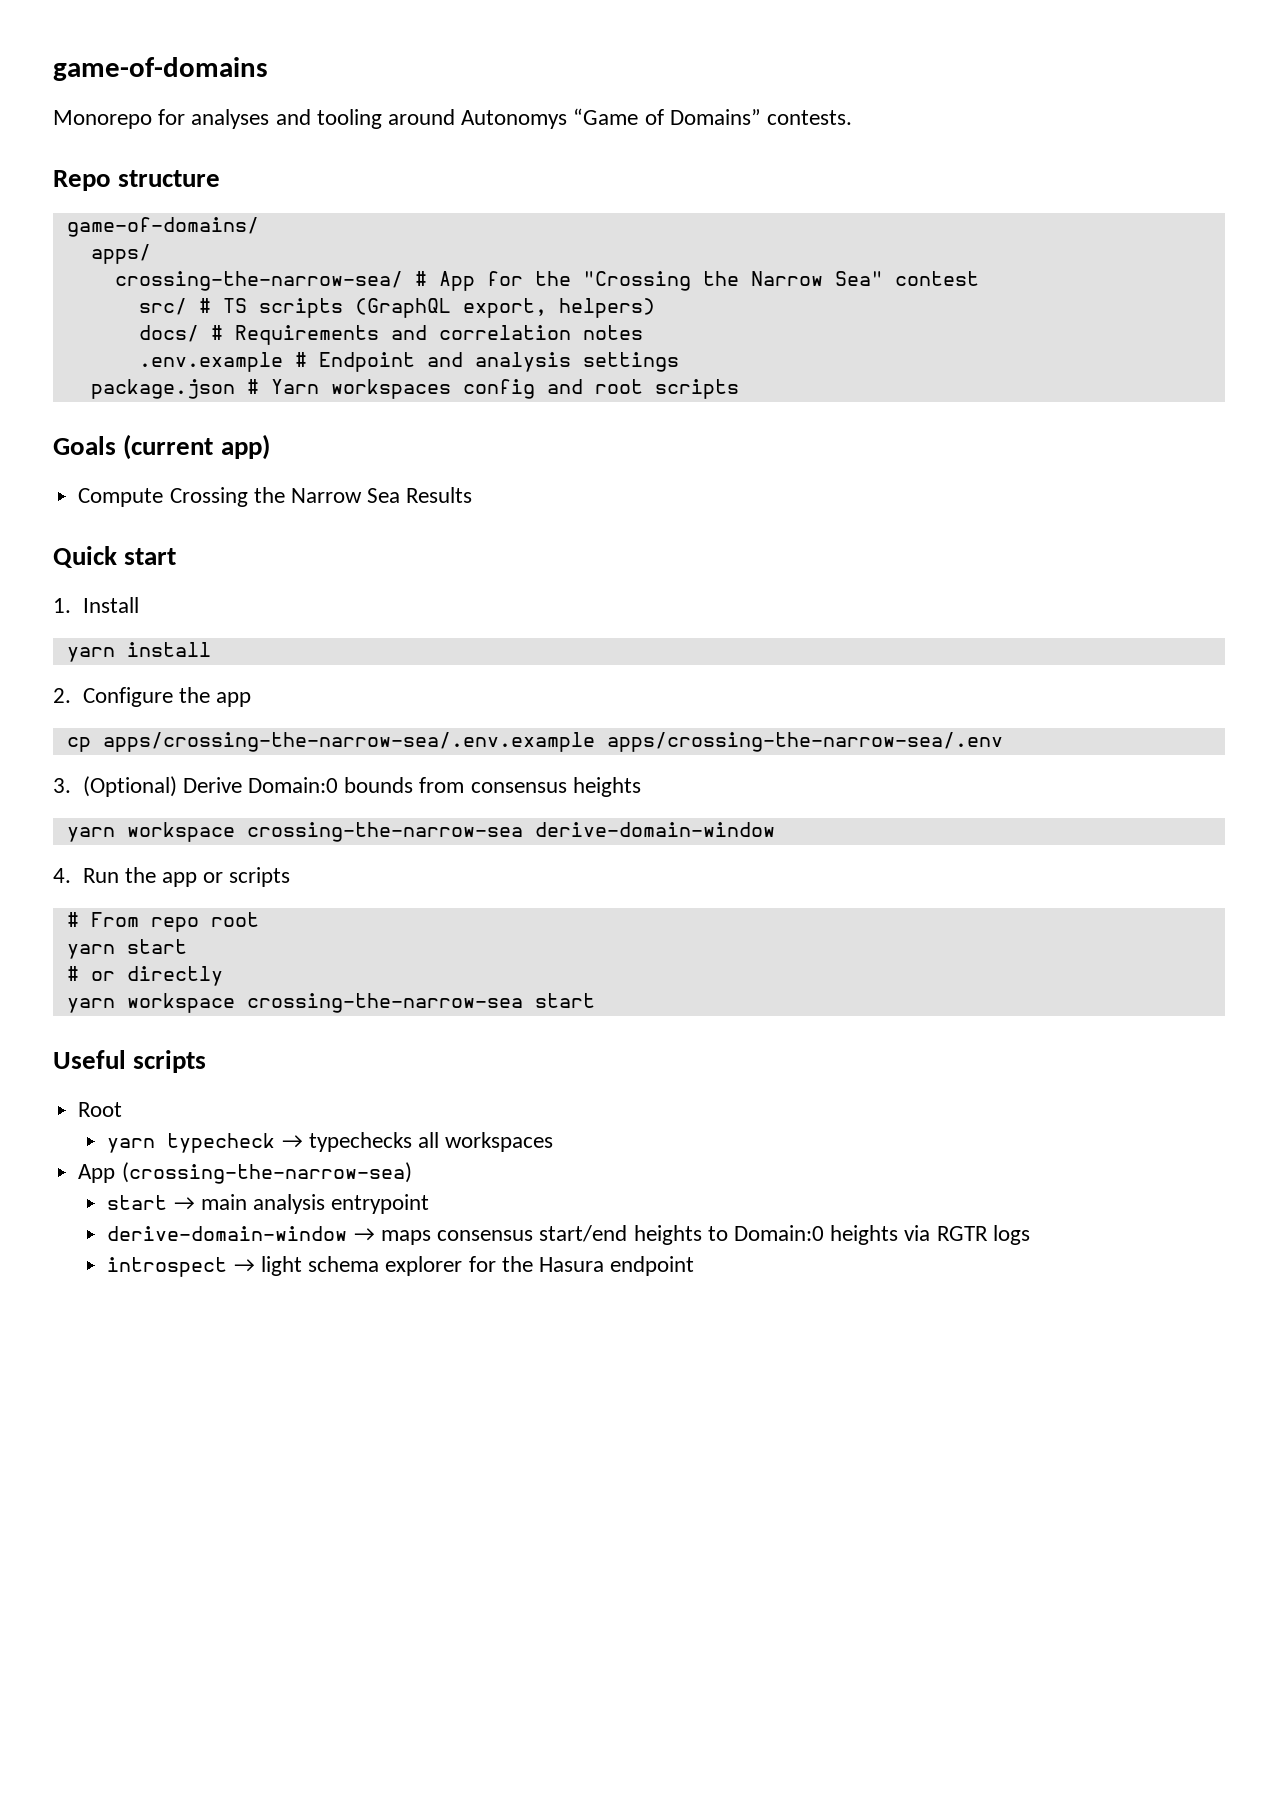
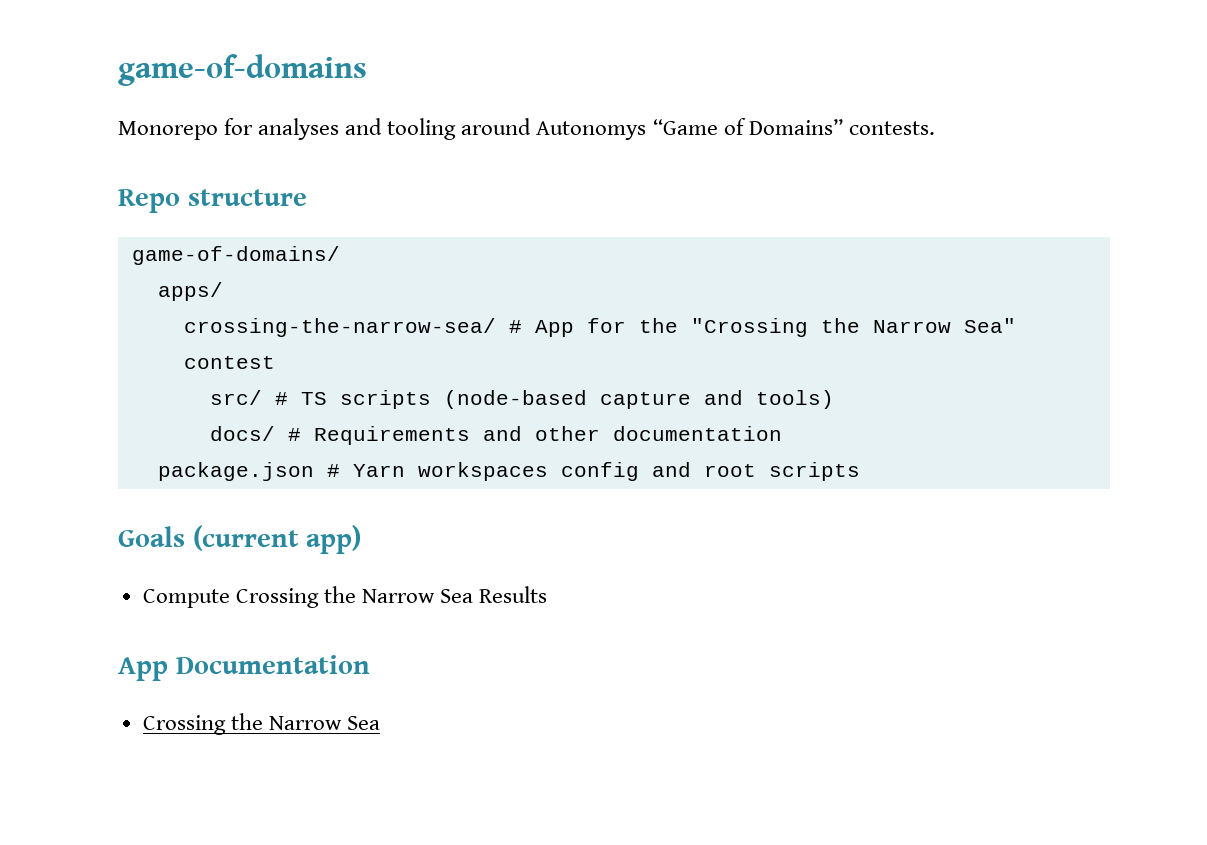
[354,298,655,318] (GraphQL export, helpers) -> [443,390,834,409] (node-based capture and tools)
[438,325,643,340] [138,352,679,372] correlation notes // .env.example # Endpoint and analysis settings -> [534,426,782,441] other documentation
[53,546,177,568] [53,597,139,613] [66,642,211,662] [53,687,251,707] [66,732,1003,752] [53,776,641,797] [66,822,775,842] [53,867,291,887] [66,912,259,932] [66,939,187,959] [66,966,223,986] [66,993,595,1013] [53,1050,207,1073] [78,1102,123,1117] [107,1132,554,1153] [78,1162,412,1184] [107,1194,430,1214] [107,1225,1030,1245] [107,1256,695,1277] Quick start // 1. Install // yarn install // 2. Configure the app // cp apps/crossing-the-narrow-sea/.env.example apps/crossing-the-narrow-sea/.env // 3. (Optional) Derive Domain:0 bounds from consensus heights // yarn workspace crossing-the-narrow-sea derive-domain-window // 4. Run the app or scripts // # From repo root // yarn start // # or directly // yarn workspace crossing-the-narrow-sea start // Useful scripts // Root // yarn typecheck → typechecks all workspaces // App (crossing-the-narrow-sea) // start → main analysis entrypoint // derive-domain-window → maps consensus start/end heights to Domain:0 heights via RGTR logs // introspect → light schema explorer for the Hasura endpoint -> [118,655,370,681] [142,713,380,735] App Documentation // Crossing the Narrow Sea

